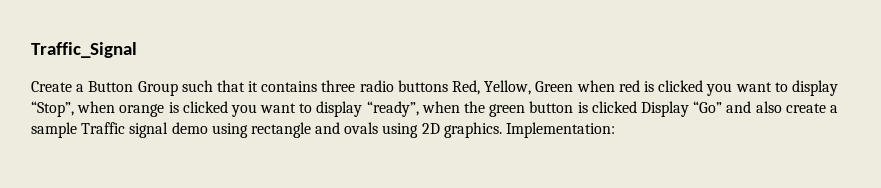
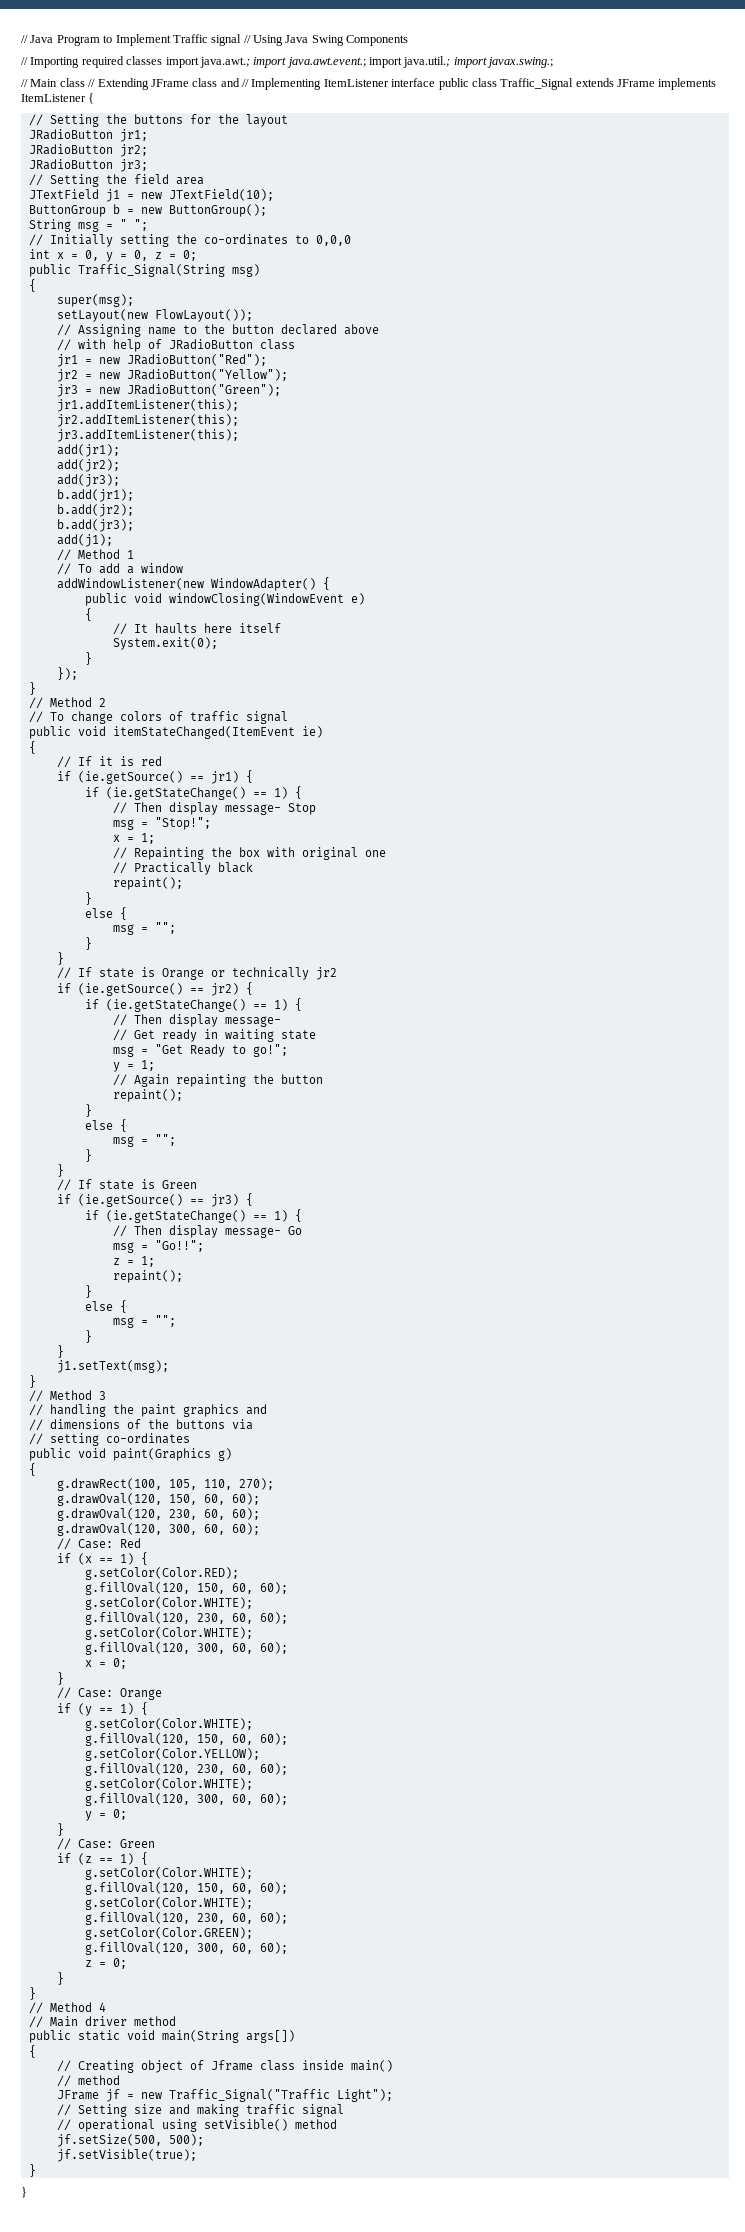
[31,42,137,58] [31,80,838,96] [31,101,838,117] [31,122,616,138] Traffic_Signal // Create a Button Group such that it contains three radio buttons Red, Yellow, Green when red is clicked you want to display “Stop”, when orange is clicked you want to display “ready”, when the green button is clicked Display “Go” and also create a sample Traffic signal demo using rectangle and ovals using 2D graphics. Implementation: -> [21,34,409,46] [21,56,554,68] [21,78,717,90] [21,93,95,104] [28,114,288,127] [28,129,148,142] [28,144,148,157] [28,159,148,172] [28,174,204,187] [28,189,274,202] [28,204,267,217] [28,219,148,232] [28,234,351,247] [28,249,197,262] [28,264,260,277] [28,279,36,292] [56,294,134,307] [56,309,253,322] [56,324,379,337] [56,339,295,352] [56,354,267,367] [56,369,288,382] [56,384,281,397] [56,399,239,412] [56,414,239,427] [56,429,239,442] [56,444,120,457] [56,459,120,472] [56,474,120,487] [56,489,134,502] [56,504,134,517] [56,519,134,532] [56,534,113,547] [56,549,134,561] [56,563,183,575] [56,577,330,591] [84,593,365,606] [84,608,92,621] [112,623,281,635] [112,637,218,650] [84,652,92,665] [56,667,78,680] [28,682,36,695] [28,697,106,709] [28,711,288,724] [28,726,323,739] [28,741,36,754] [56,756,162,768] [56,770,253,784] [84,786,302,800] [112,802,316,815] [112,817,211,830] [112,833,155,844] [112,847,386,860] [112,862,253,875] [112,877,183,890] [84,892,92,905] [84,907,127,920] [112,922,176,935] [84,937,92,950] [56,952,64,965] [56,967,337,980] [56,982,253,996] [84,998,302,1012] [112,1014,281,1027] [112,1029,316,1042] [112,1044,288,1057] [112,1060,155,1072] [112,1074,323,1087] [112,1089,183,1102] [84,1104,92,1117] [84,1119,127,1132] [112,1134,176,1147] [84,1149,92,1162] [56,1164,64,1177] [56,1179,197,1191] [56,1193,253,1207] [84,1209,302,1223] [112,1225,302,1238] [112,1240,204,1253] [112,1256,155,1267] [112,1270,183,1283] [84,1285,92,1298] [84,1300,127,1313] [112,1315,176,1328] [84,1330,92,1343] [56,1345,64,1358] [56,1360,169,1373] [28,1375,36,1388] [28,1390,106,1402] [28,1404,267,1417] [28,1419,253,1431] [28,1433,190,1446] [28,1448,232,1461] [28,1463,36,1476] [56,1478,274,1491] [56,1493,260,1506] [56,1508,260,1521] [56,1523,260,1536] [56,1538,141,1550] [56,1552,148,1565] [84,1567,239,1580] [84,1582,288,1595] [84,1597,253,1610] [84,1612,288,1625] [84,1627,253,1640] [84,1642,288,1655] [84,1658,127,1669] [56,1672,64,1685] [56,1687,162,1700] [56,1702,148,1716] [84,1718,253,1731] [84,1733,288,1746] [84,1748,260,1761] [84,1763,288,1776] [84,1778,253,1791] [84,1793,288,1806] [84,1809,127,1821] [56,1823,64,1836] [56,1838,155,1850] [56,1852,148,1865] [84,1867,253,1880] [84,1882,288,1895] [84,1897,253,1910] [84,1912,288,1925] [84,1927,253,1940] [84,1942,288,1955] [84,1958,127,1969] [56,1972,64,1985] [28,1987,36,2000] [28,2002,106,2014] [28,2016,176,2028] [28,2030,295,2043] [28,2045,36,2058] [56,2060,393,2073] [56,2075,120,2087] [56,2089,393,2102] [56,2104,344,2117] [56,2119,337,2132] [56,2134,204,2147] [56,2149,197,2162] [28,2164,36,2177] [21,2187,27,2198] // Java Program to Implement Traffic signal // Using Java Swing Components // // Importing required classes import java.awt.; import java.awt.event.; import java.util.; import javax.swing.; // // Main class // Extending JFrame class and // Implementing ItemListener interface public class Traffic_Signal extends JFrame implements ItemListener { // // Setting the buttons for the layout // JRadioButton jr1; // JRadioButton jr2; // JRadioButton jr3; // // Setting the field area // JTextField j1 = new JTextField(10); // ButtonGroup b = new ButtonGroup(); // String msg = " "; // // Initially setting the co-ordinates to 0,0,0 // int x = 0, y = 0, z = 0; // public Traffic_Signal(String msg) // { // super(msg); // setLayout(new FlowLayout()); // // Assigning name to the button declared above // // with help of JRadioButton class // jr1 = new JRadioButton("Red"); // jr2 = new JRadioButton("Yellow"); // jr3 = new JRadioButton("Green"); // jr1.addItemListener(this); // jr2.addItemListener(this); // jr3.addItemListener(this); // add(jr1); // add(jr2); // add(jr3); // b.add(jr1); // b.add(jr2); // b.add(jr3); // add(j1); // // Method 1 // // To add a window // addWindowListener(new WindowAdapter() { // public void windowClosing(WindowEvent e) // { // // It haults here itself // System.exit(0); // } // }); // } // // Method 2 // // To change colors of traffic signal // public void itemStateChanged(ItemEvent ie) // { // // If it is red // if (ie.getSource() == jr1) { // if (ie.getStateChange() == 1) { // // Then display message- Stop // msg = "Stop!"; // x = 1; // // Repainting the box with original one // // Practically black // repaint(); // } // else { // msg = ""; // } // } // // If state is Orange or technically jr2 // if (ie.getSource() == jr2) { // if (ie.getStateChange() == 1) { // // Then display message- // // Get ready in waiting state // msg = "Get Ready to go!"; // y = 1; // // Again repainting the button // repaint(); // } // else { // msg = ""; // } // } // // If state is Green // if (ie.getSource() == jr3) { // if (ie.getStateChange() == 1) { // // Then display message- Go // msg = "Go!!"; // z = 1; // repaint(); // } // else { // msg = ""; // } // } // j1.setText(msg); // } // // Method 3 // // handling the paint graphics and // // dimensions of the buttons via // // setting co-ordinates // public void paint(Graphics g) // { // g.drawRect(100, 105, 110, 270); // g.drawOval(120, 150, 60, 60); // g.drawOval(120, 230, 60, 60); // g.drawOval(120, 300, 60, 60); // // Case: Red // if (x == 1) { // g.setColor(Color.RED); // g.fillOval(120, 150, 60, 60); // g.setColor(Color.WHITE); // g.fillOval(120, 230, 60, 60); // g.setColor(Color.WHITE); // g.fillOval(120, 300, 60, 60); // x = 0; // } // // Case: Orange // if (y == 1) { // g.setColor(Color.WHITE); // g.fillOval(120, 150, 60, 60); // g.setColor(Color.YELLOW); // g.fillOval(120, 230, 60, 60); // g.setColor(Color.WHITE); // g.fillOval(120, 300, 60, 60); // y = 0; // } // // Case: Green // if (z == 1) { // g.setColor(Color.WHITE); // g.fillOval(120, 150, 60, 60); // g.setColor(Color.WHITE); // g.fillOval(120, 230, 60, 60); // g.setColor(Color.GREEN); // g.fillOval(120, 300, 60, 60); // z = 0; // } // } // // Method 4 // // Main driver method // public static void main(String args[]) // { // // Creating object of Jframe class inside main() // // method // JFrame jf = new Traffic_Signal("Traffic Light"); // // Setting size and making traffic signal // // operational using setVisible() method // jf.setSize(500, 500); // jf.setVisible(true); // } // }

